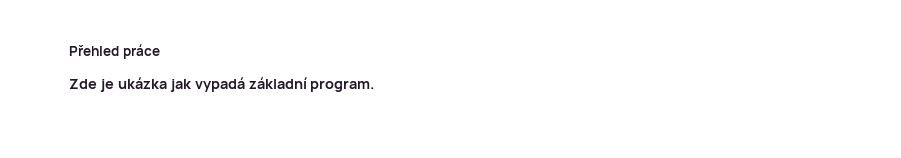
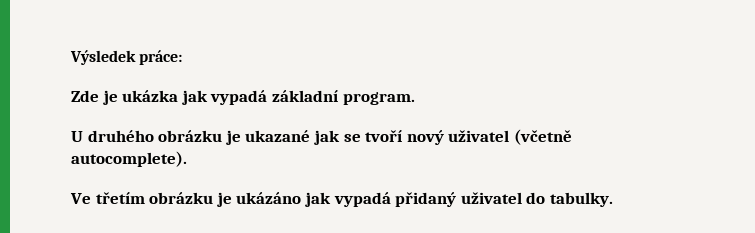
[69,44,160,59] Přehled práce -> [70,50,183,65] Výsledek práce:
(375, 86) none -> [71,129,572,145] [71,151,187,167] [70,192,613,207] // U druhého obrázku je ukazané jak se tvoří nový uživatel (včetně autocomplete). // Ve třetím obrázku je ukázáno jak vypadá přidaný uživatel do tabulky.

